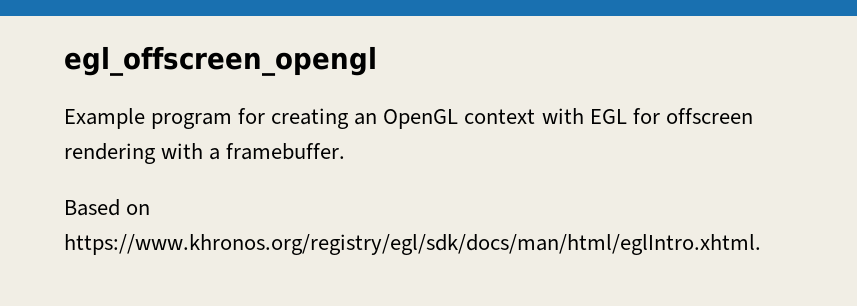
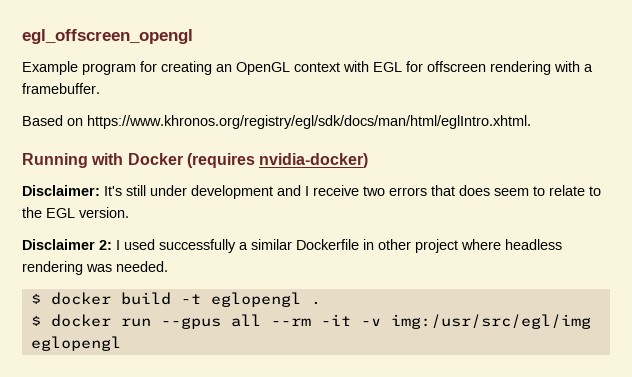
(761, 244) none -> [22,153,369,168] [22,185,601,199] [22,207,129,218] [22,239,562,253] [22,261,168,275] [30,292,321,307] [30,314,591,329] [30,336,121,351] // Running with Docker (requires nvidia-docker) // Disclaimer: It's still under development and I receive two errors that does seem to relate to the EGL version. // Disclaimer 2: I used successfully a similar Dockerfile in other project where headless rendering was needed. // $ docker build -t eglopengl . // $ docker run --gpus all --rm -it -v img:/usr/src/egl/img eglopengl

